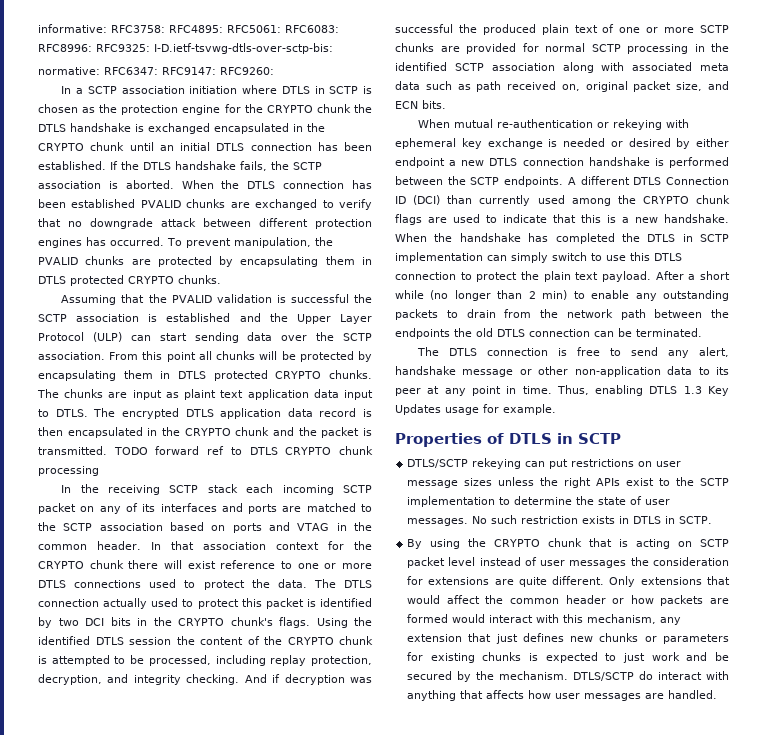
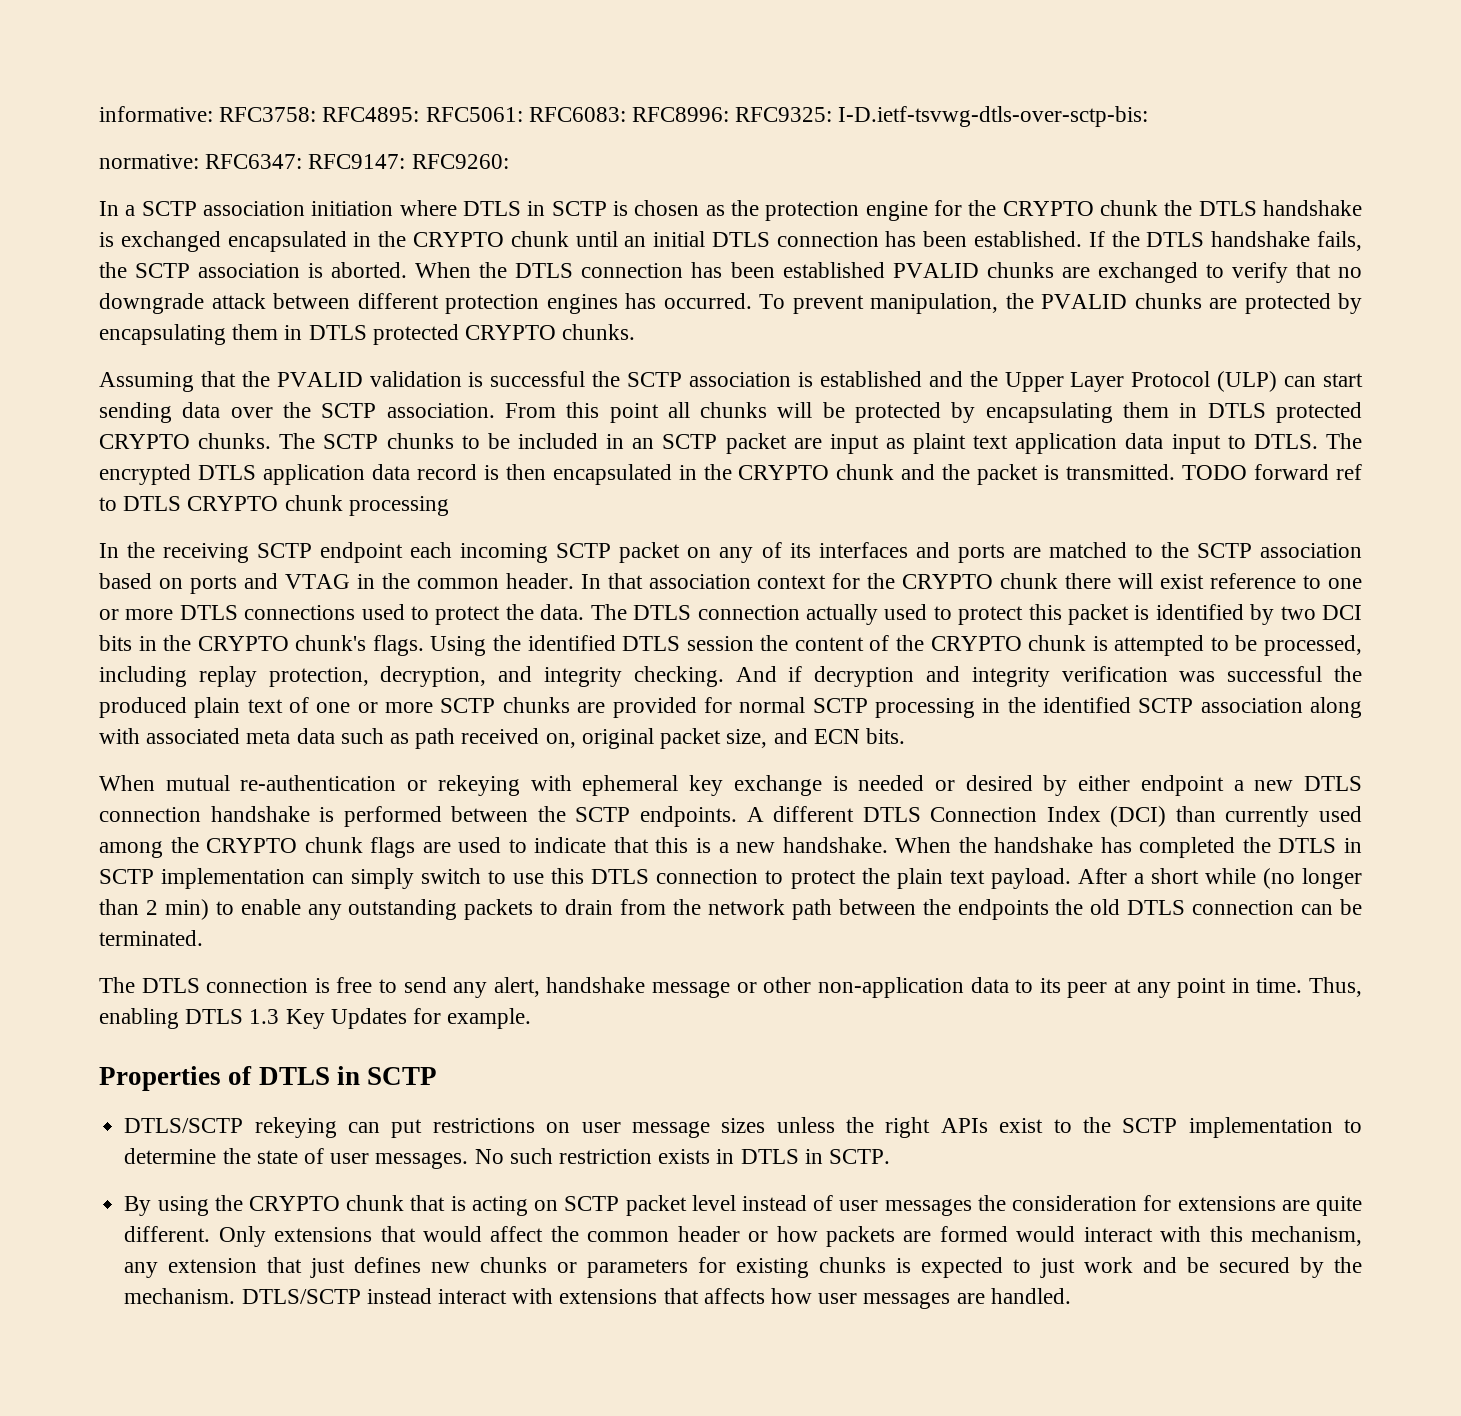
[64,389,104,398] chunks -> [323,433,787,454] SCTP chunks to be included in an SCTP packet
[207,484,238,493] stack -> [320,542,404,563] endpoint
(345, 679) none -> [925,666,1168,687] and integrity verification
[395,196,406,204] ID -> [1046,806,1101,822] Index
[445,407,479,415] usage -> (407, 1018) none
[639,671,729,680] [407,690,457,701] do interact with anything -> [366,1288,658,1304] instead interact with extensions

